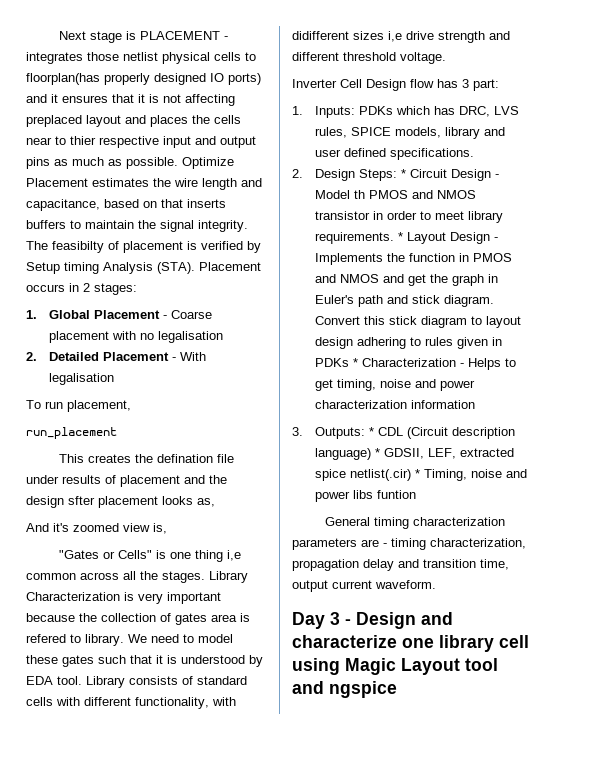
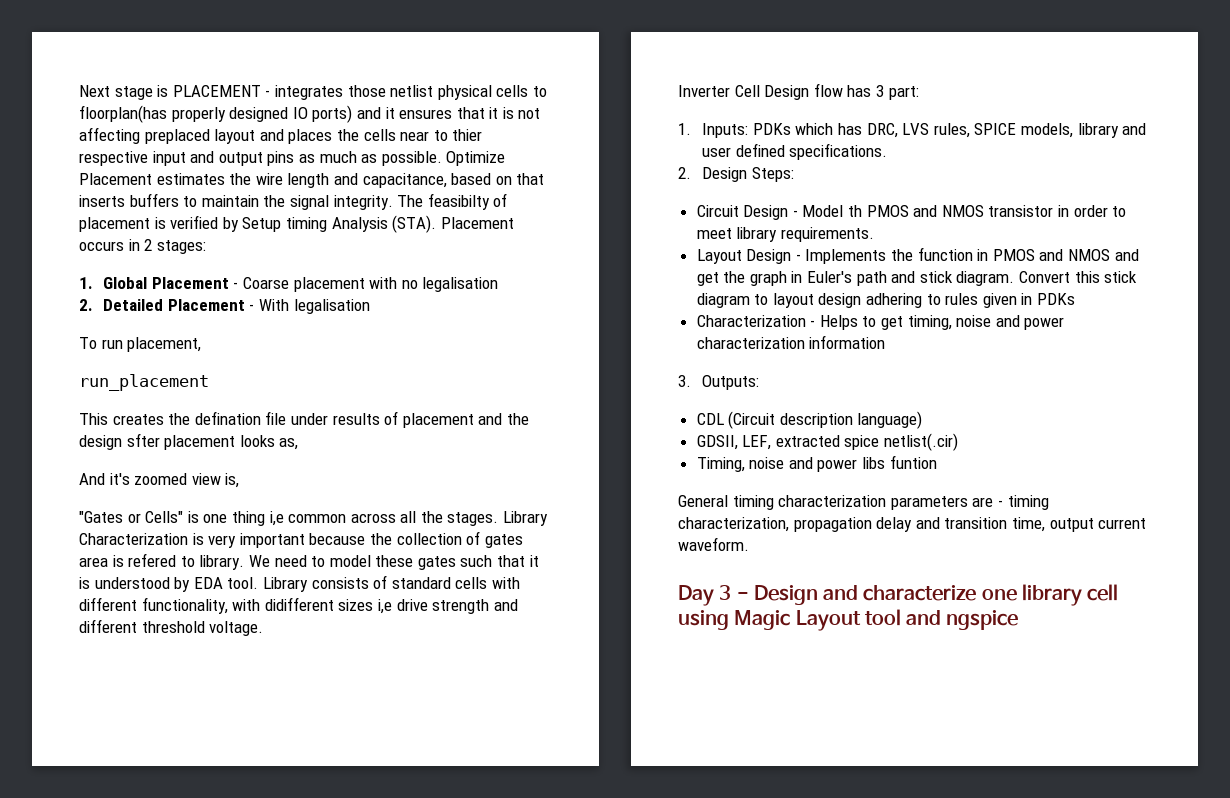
[401,169,407,178] * -> (794, 174) //
[398,232,404,241] * -> (874, 234) //
[353,358,359,367] * -> (1076, 299) //
[369,427,375,436] * -> (760, 382) //
[375,448,381,457] * -> (923, 420) //
[415,469,421,478] * -> (959, 442) //

